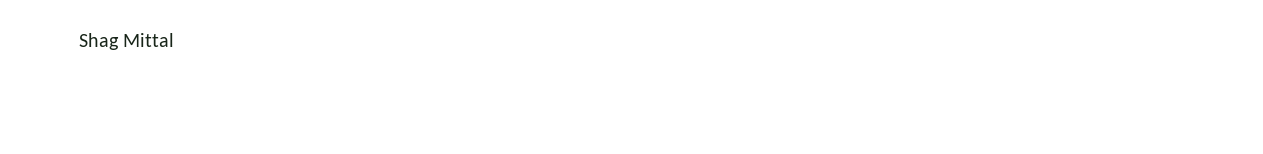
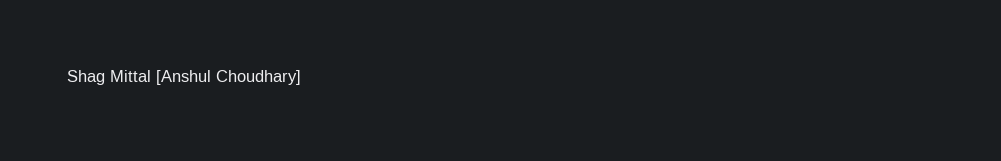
(175, 40) none -> [156,70,301,85] [Anshul Choudhary]

